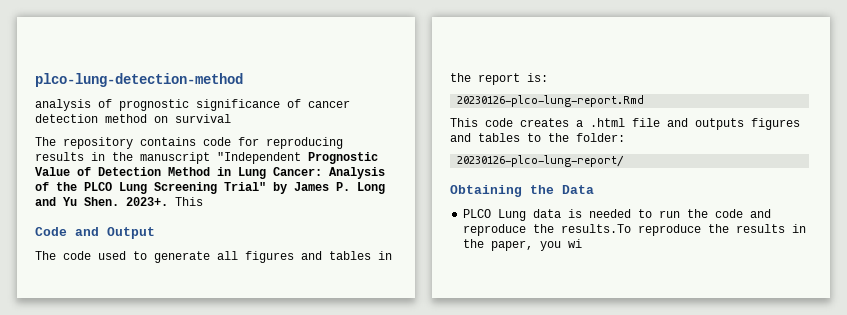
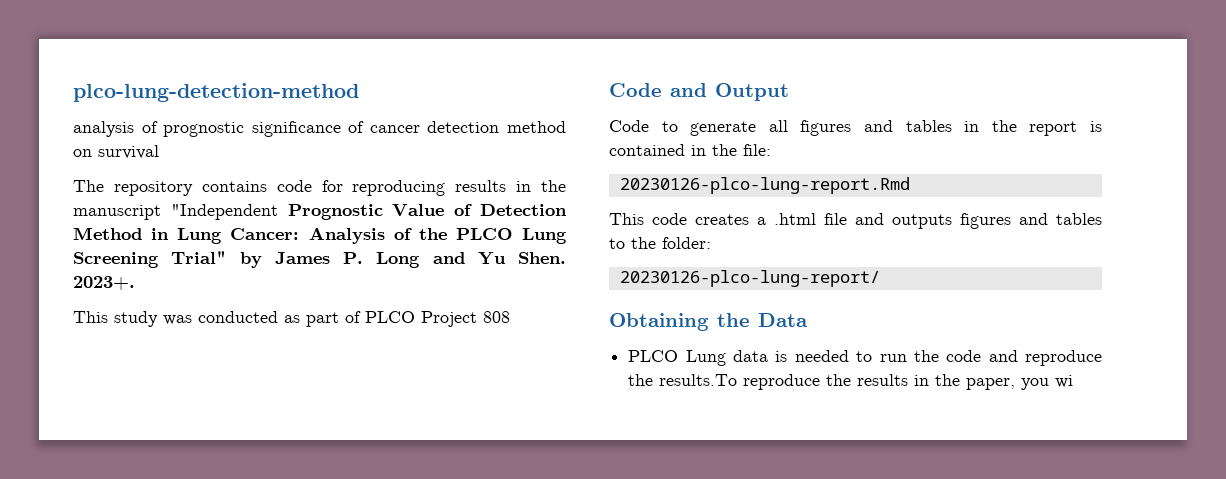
[175,197,203,206] This -> [73,311,510,327] // This study was conducted as part of PLCO Project 808
[35,251,126,260] The code used -> [609,120,649,132] Code
[527,73,548,82] is: -> [1090,121,1102,132] [609,144,771,156] is contained in the file:

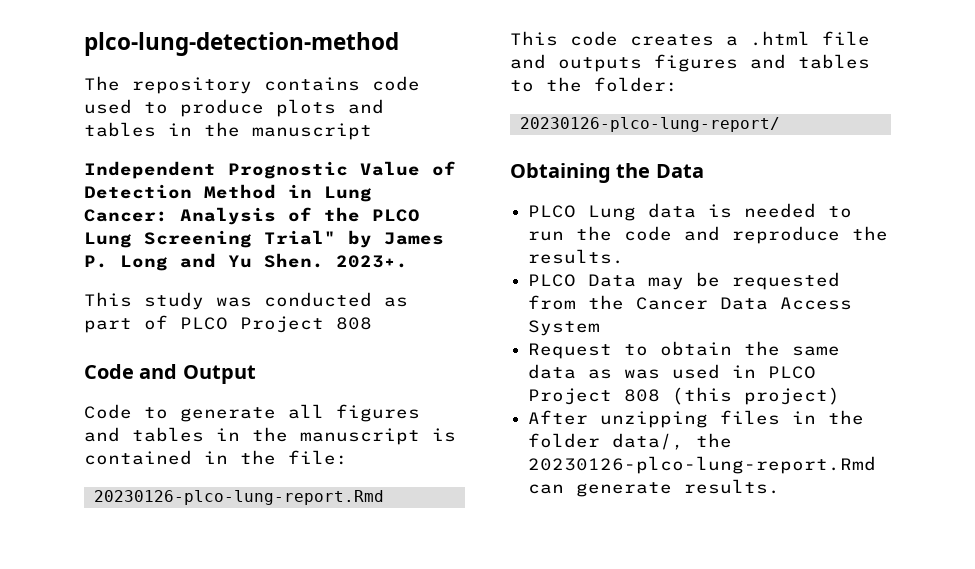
[73,121,566,137] [73,145,159,159] [73,180,566,196] [73,204,278,220] analysis of prognostic significance of cancer detection method on survival // The repository contains code for reproducing results in the manuscript "Independent -> [84,76,420,94] [84,99,384,117] [84,122,372,140] [84,161,216,179] The repository contains code used to produce plots and tables in the manuscript // Independent
[1029,121,1078,136] report -> [300,428,420,445] manuscript
[659,374,1074,390] results.To reproduce the results in the paper, you wi -> [528,249,625,264] [528,272,841,290] [528,295,853,310] [528,320,601,336] [528,341,841,359] [528,364,817,379] [528,387,841,405] [528,410,865,428] [528,433,733,450] [528,456,877,474] [528,479,781,497] results. // PLCO Data may be requested from the Cancer Data Access System // Request to obtain the same data as was used in PLCO Project 808 (this project) // After unzipping files in the folder data/, the 20230126-plco-lung-report.Rmd can generate results.

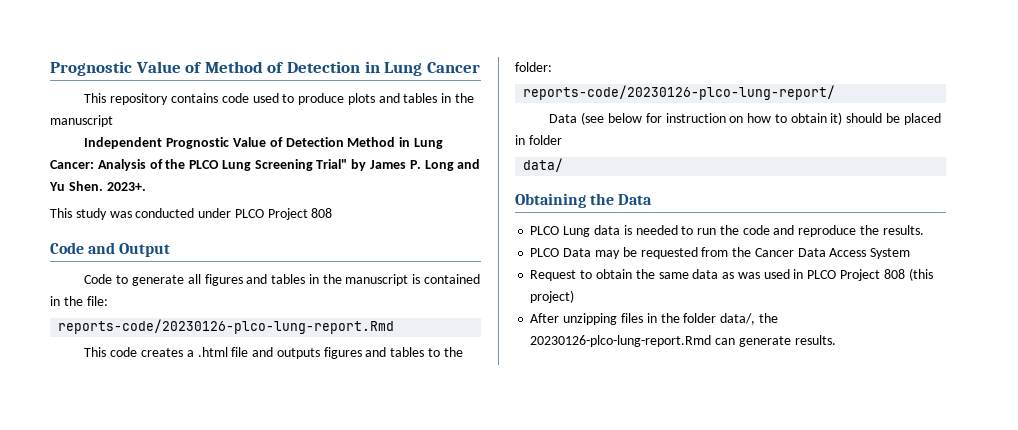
[84,32,399,56] [84,76,120,91] plco-lung-detection-method // The -> [50,61,480,76] [84,93,107,103] Prognostic Value of Method of Detection in Lung Cancer // This
[384,297,408,307] [84,315,168,333] as part of -> [198,208,232,218] under
[93,490,384,505] 20230126-plco-lung-report.Rmd -> [58,319,395,334] reports-code/20230126-plco-lung-report.Rmd
[519,117,780,132] 20230126-plco-lung-report/ -> [523,85,836,100] [549,112,941,125] [515,135,562,145] [523,158,564,172] reports-code/20230126-plco-lung-report/ // Data (see below for instruction on how to obtain it) should be placed in folder // data/

